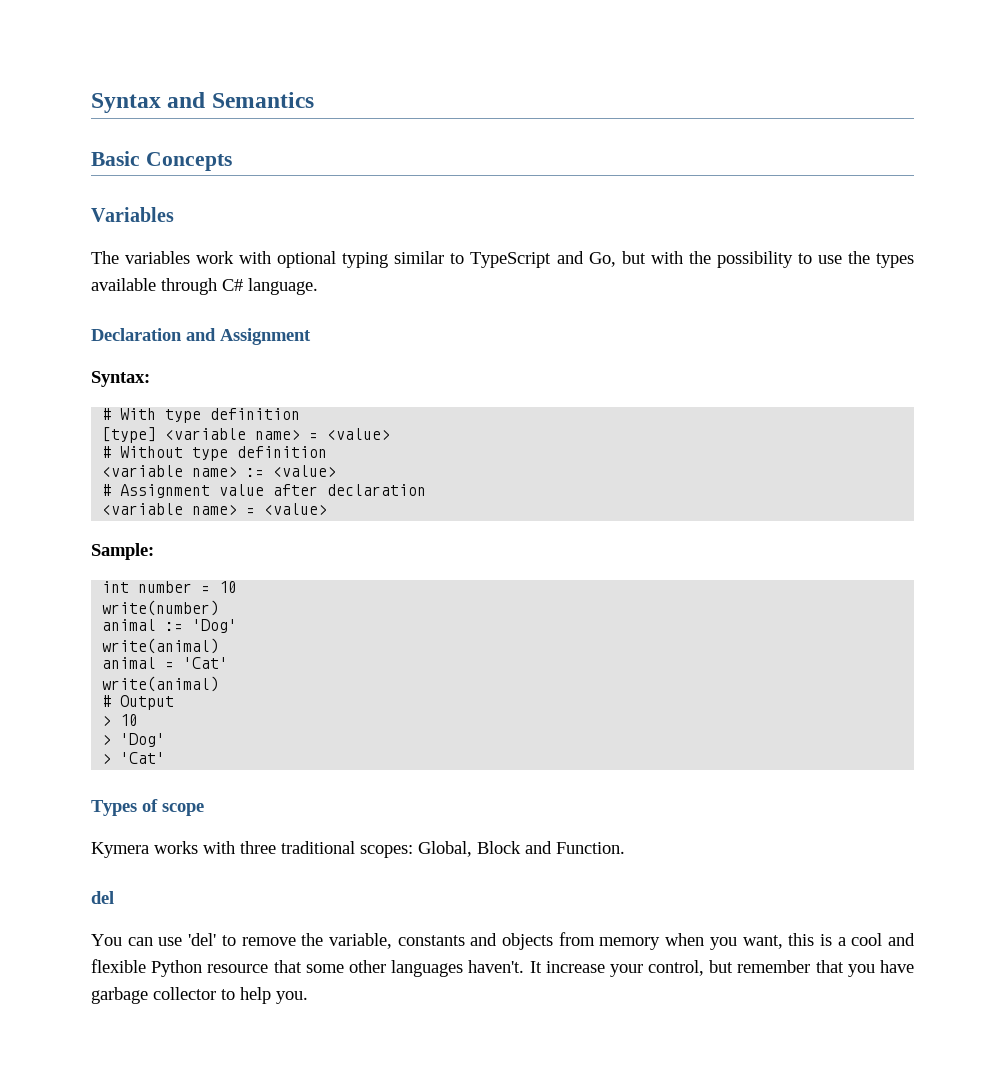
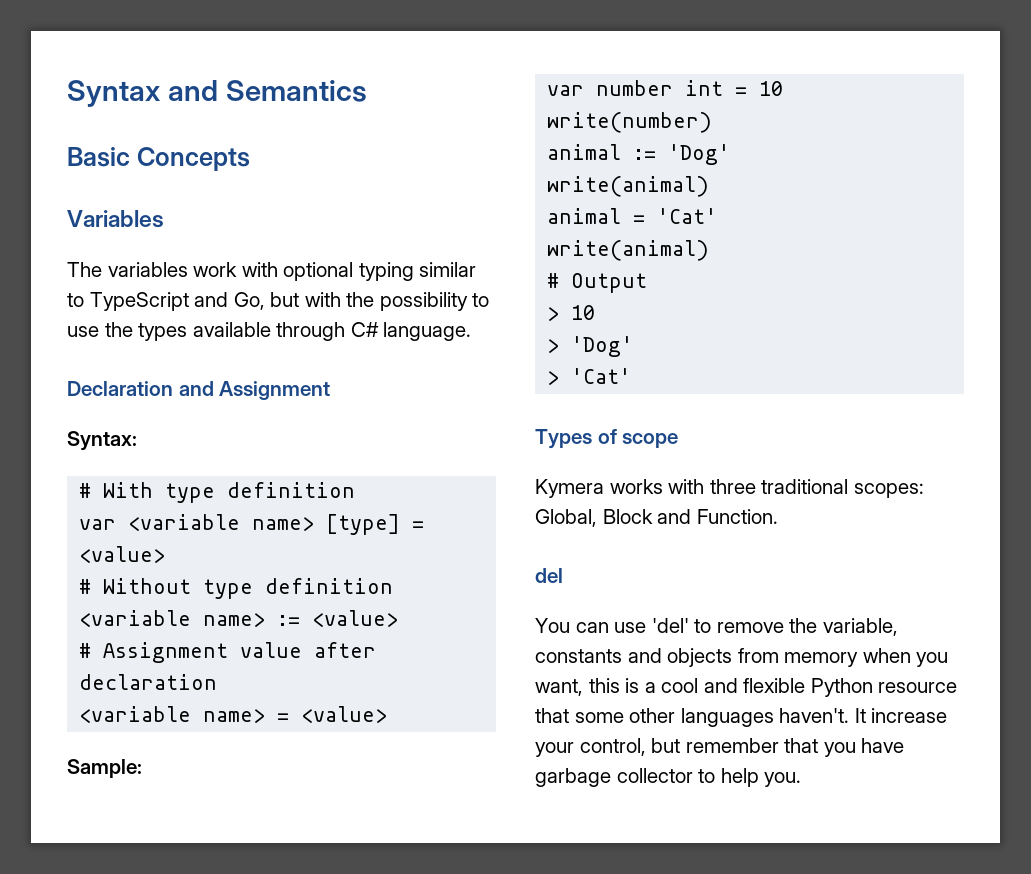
[102,427,301,443] [type] <variable name> -> [79,514,401,535] var <variable name> [type]
[102,581,193,593] int number -> [547,80,724,96] var number int

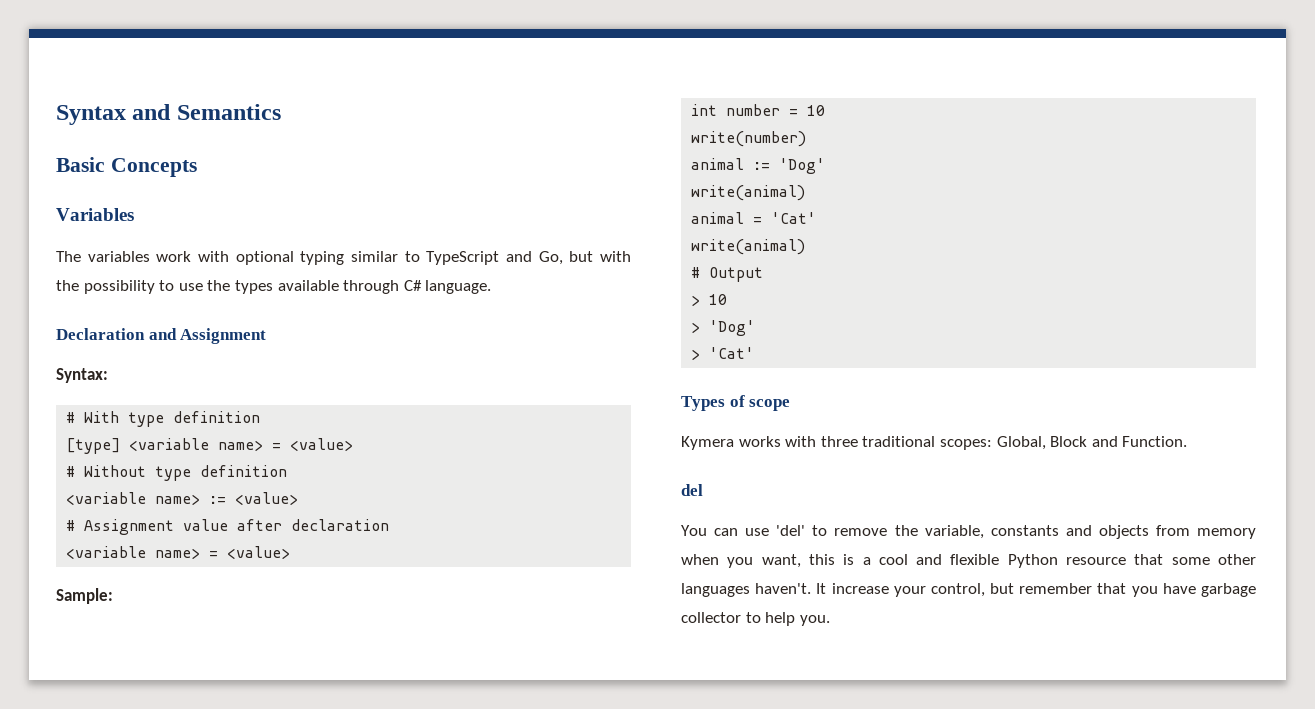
[79,514,401,535] var <variable name> [type] -> [66,438,264,454] [type] <variable name>
[547,80,724,96] var number int -> [691,104,781,116] int number

